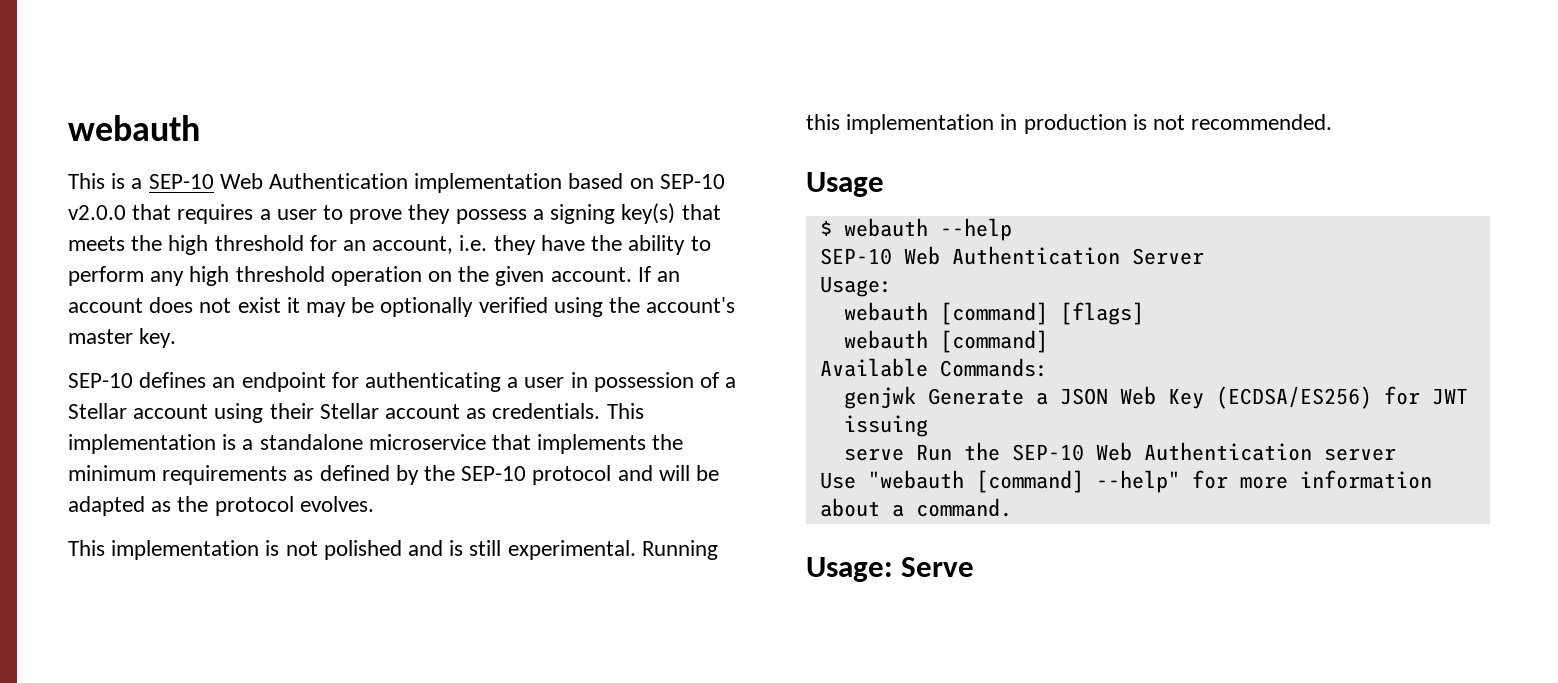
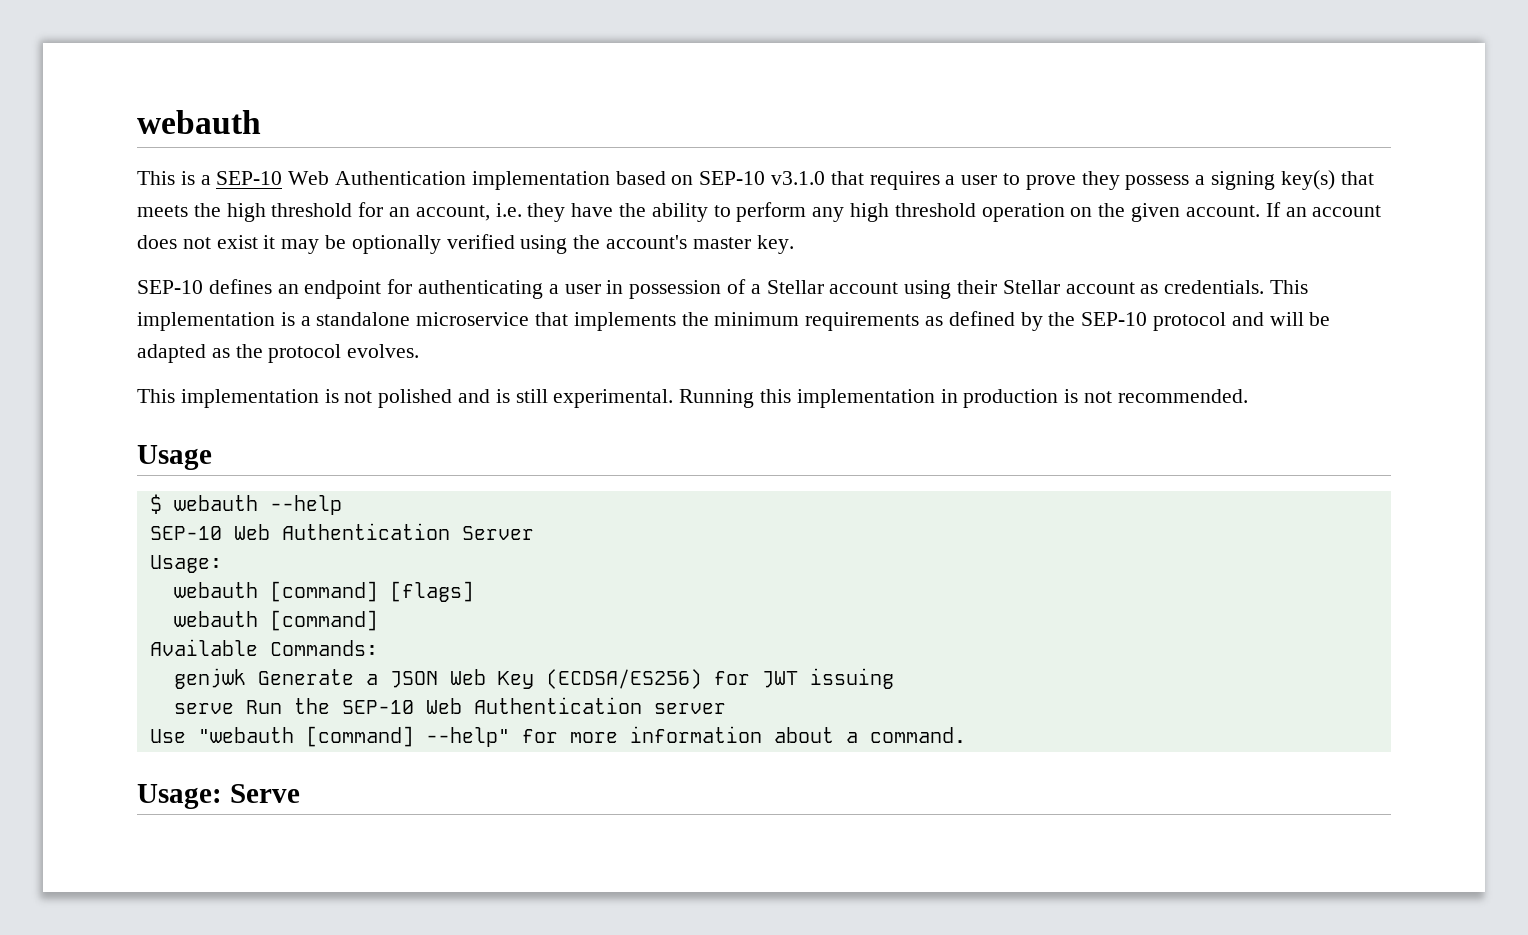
[68,205,126,220] v2.0.0 -> [771,171,826,185] v3.1.0

